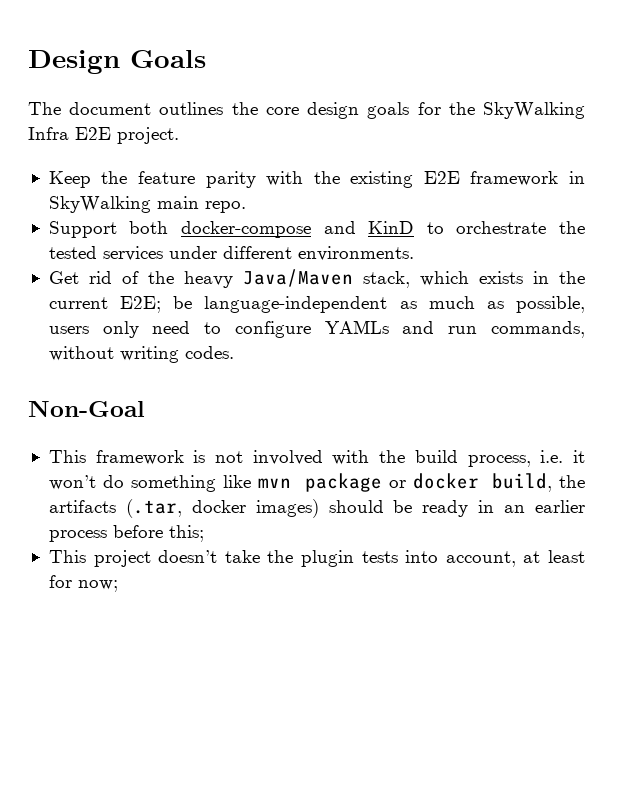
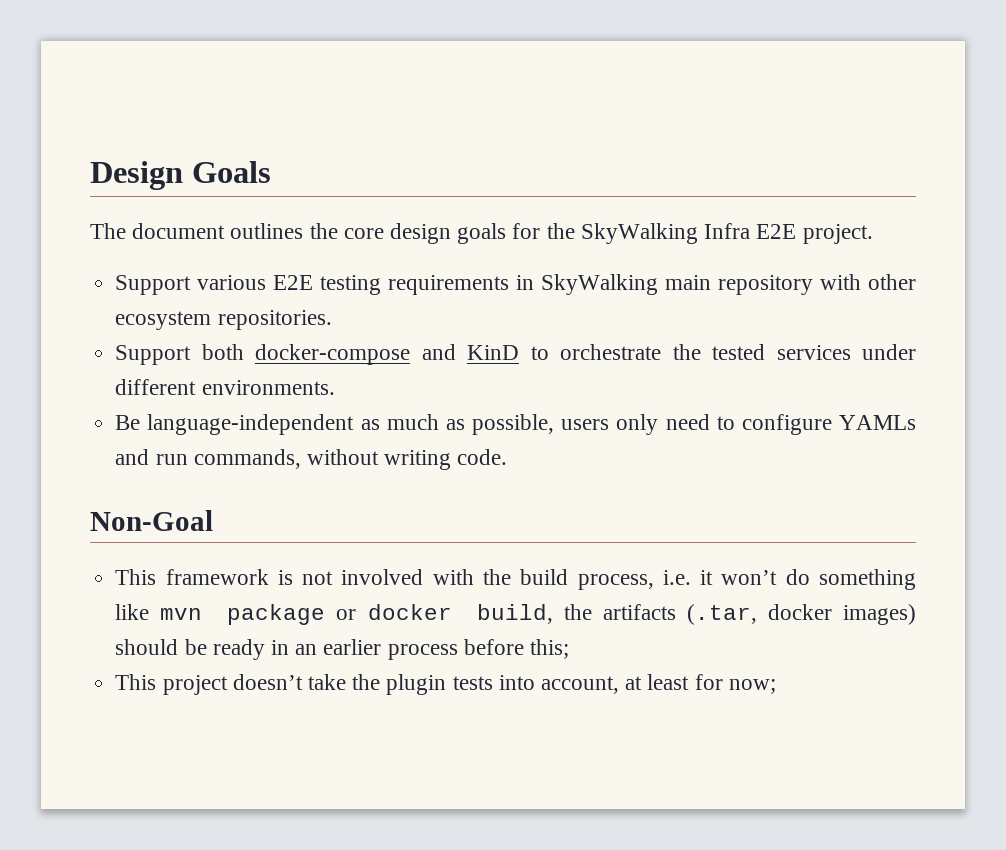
[48,171,585,188] [48,196,246,213] Keep the feature parity with the existing E2E framework in SkyWalking main repo. -> [115,274,917,295] [115,310,332,330] Support various E2E testing requirements in SkyWalking main repository with other ecosystem repositories.
[48,269,585,288] [48,296,193,313] Get rid of the heavy Java/Maven stack, which exists in the current E2E; be -> [115,415,141,430] Be
[184,346,234,359] codes. -> [457,449,508,465] code.

